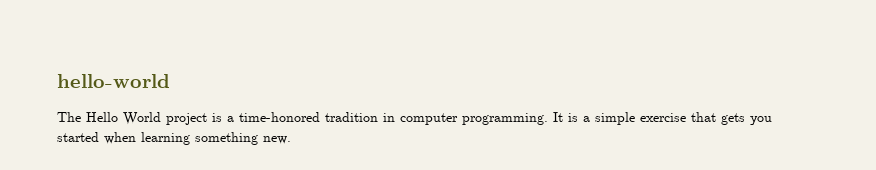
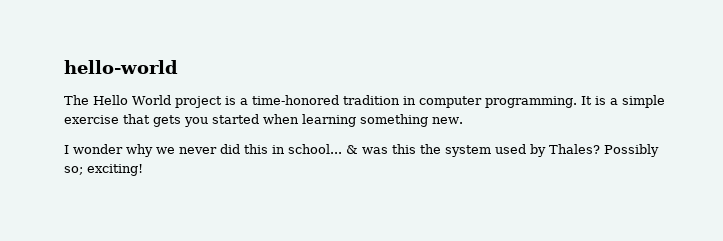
(291, 140) none -> [64,144,659,157] [64,164,143,176] // I wonder why we never did this in school... & was this the system used by Thales? Possibly so; exciting!

